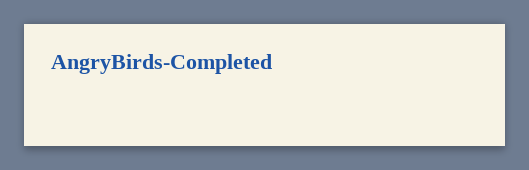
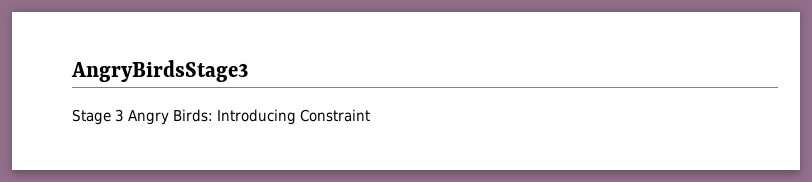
[51,54,272,74] AngryBirds-Completed -> [71,60,248,82] [72,109,371,125] AngryBirdsStage3 // Stage 3 Angry Birds: Introducing Constraint

